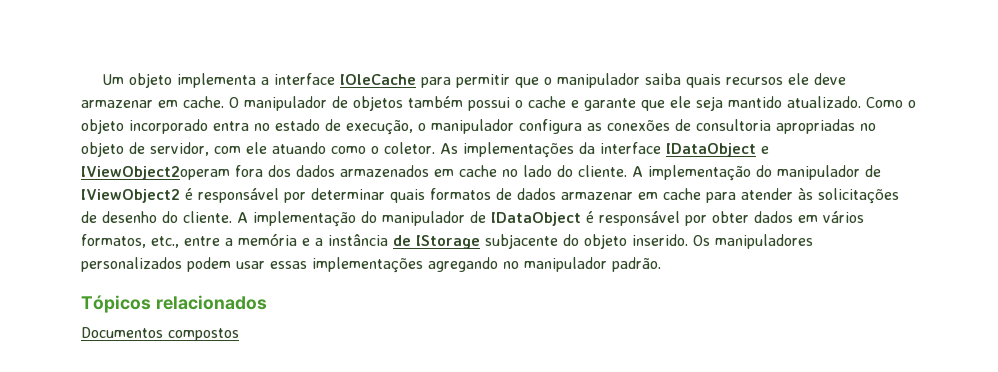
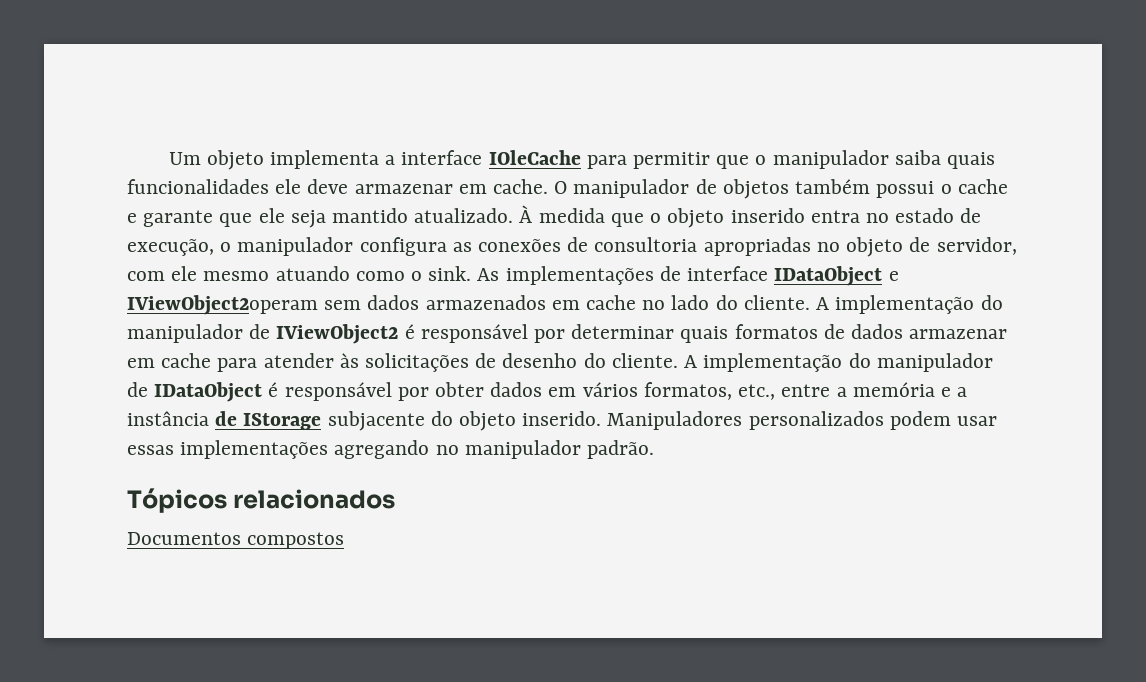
[726,77,784,85] recursos -> [127,179,269,194] funcionalidades
[866,97,903,108] Como -> [519,205,644,227] À medida que
[129,119,208,134] incorporado -> [730,208,805,223] inserido
(267, 148) none -> [203,271,270,281] mesmo
[384,142,435,154] coletor. -> [428,266,472,281] sink.
[579,142,595,154] da -> [659,266,681,281] de
[235,165,291,177] fora dos -> [324,300,362,310] sem
[693,234,813,249] Os manipuladores -> [607,411,743,430] Manipuladores

